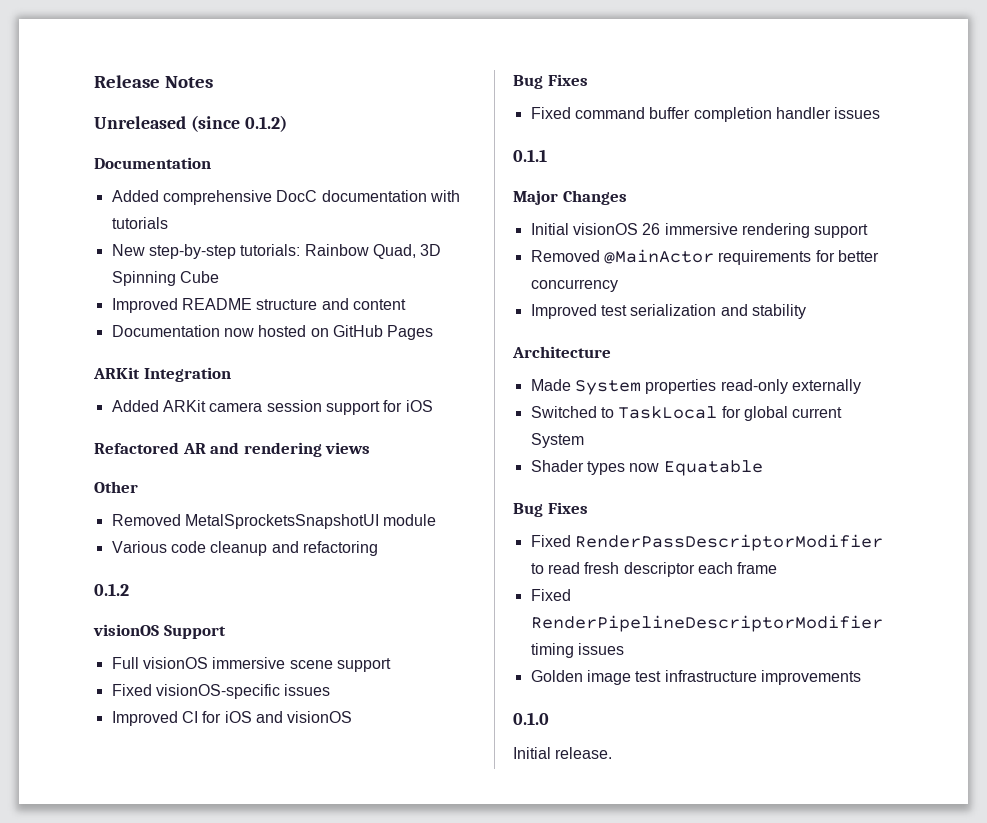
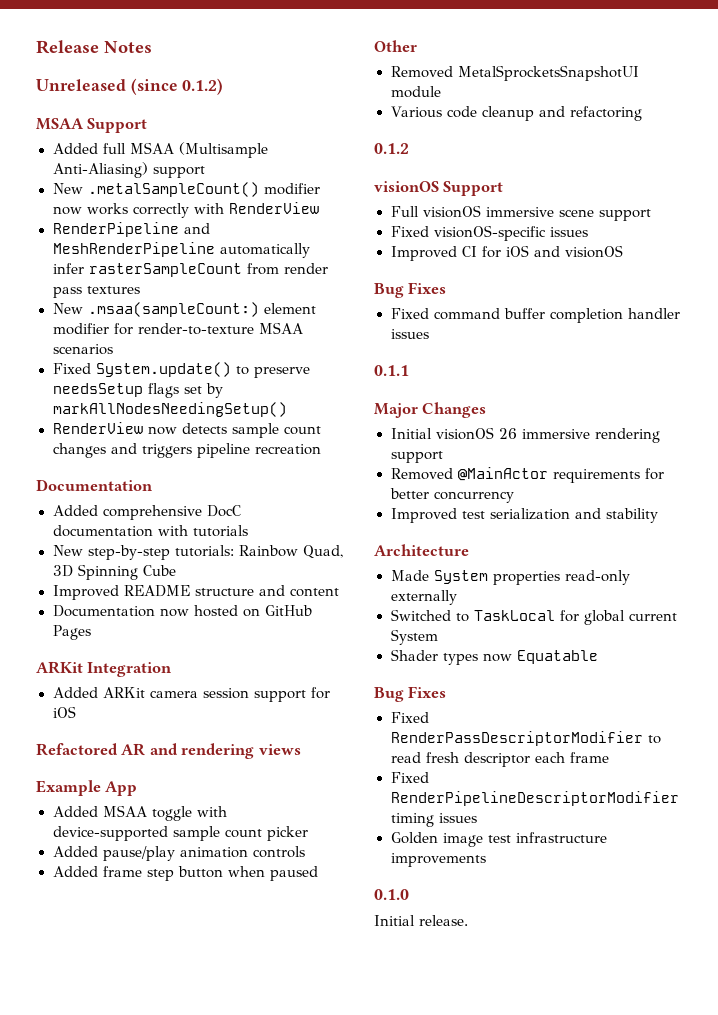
(287, 123) none -> [36,118,148,133] [52,142,268,158] [52,162,205,178] [52,182,320,197] [52,202,319,218] [52,222,210,237] [52,242,310,258] [52,263,328,277] [52,286,140,298] [52,302,316,317] [52,322,303,335] [52,344,113,355] [52,362,310,378] [52,383,223,398] [52,402,287,417] [52,422,321,438] [52,443,321,458] // MSAA Support // Added full MSAA (Multisample Anti-Aliasing) support // New .metalSampleCount() modifier now works correctly with RenderView // RenderPipeline and MeshRenderPipeline automatically infer rasterSampleCount from render pass textures // New .msaa(sampleCount:) element modifier for render-to-texture MSAA scenarios // Fixed System.update() to preserve needsSetup flags set by markAllNodesNeedingSetup() // RenderView now detects sample count changes and triggers pipeline recreation
(371, 448) none -> [36,780,138,796] [52,805,227,821] [52,826,308,841] [52,846,305,861] [52,866,318,881] // Example App // Added MSAA toggle with device-supported sample count picker // Added pause/play animation controls // Added frame step button when paused

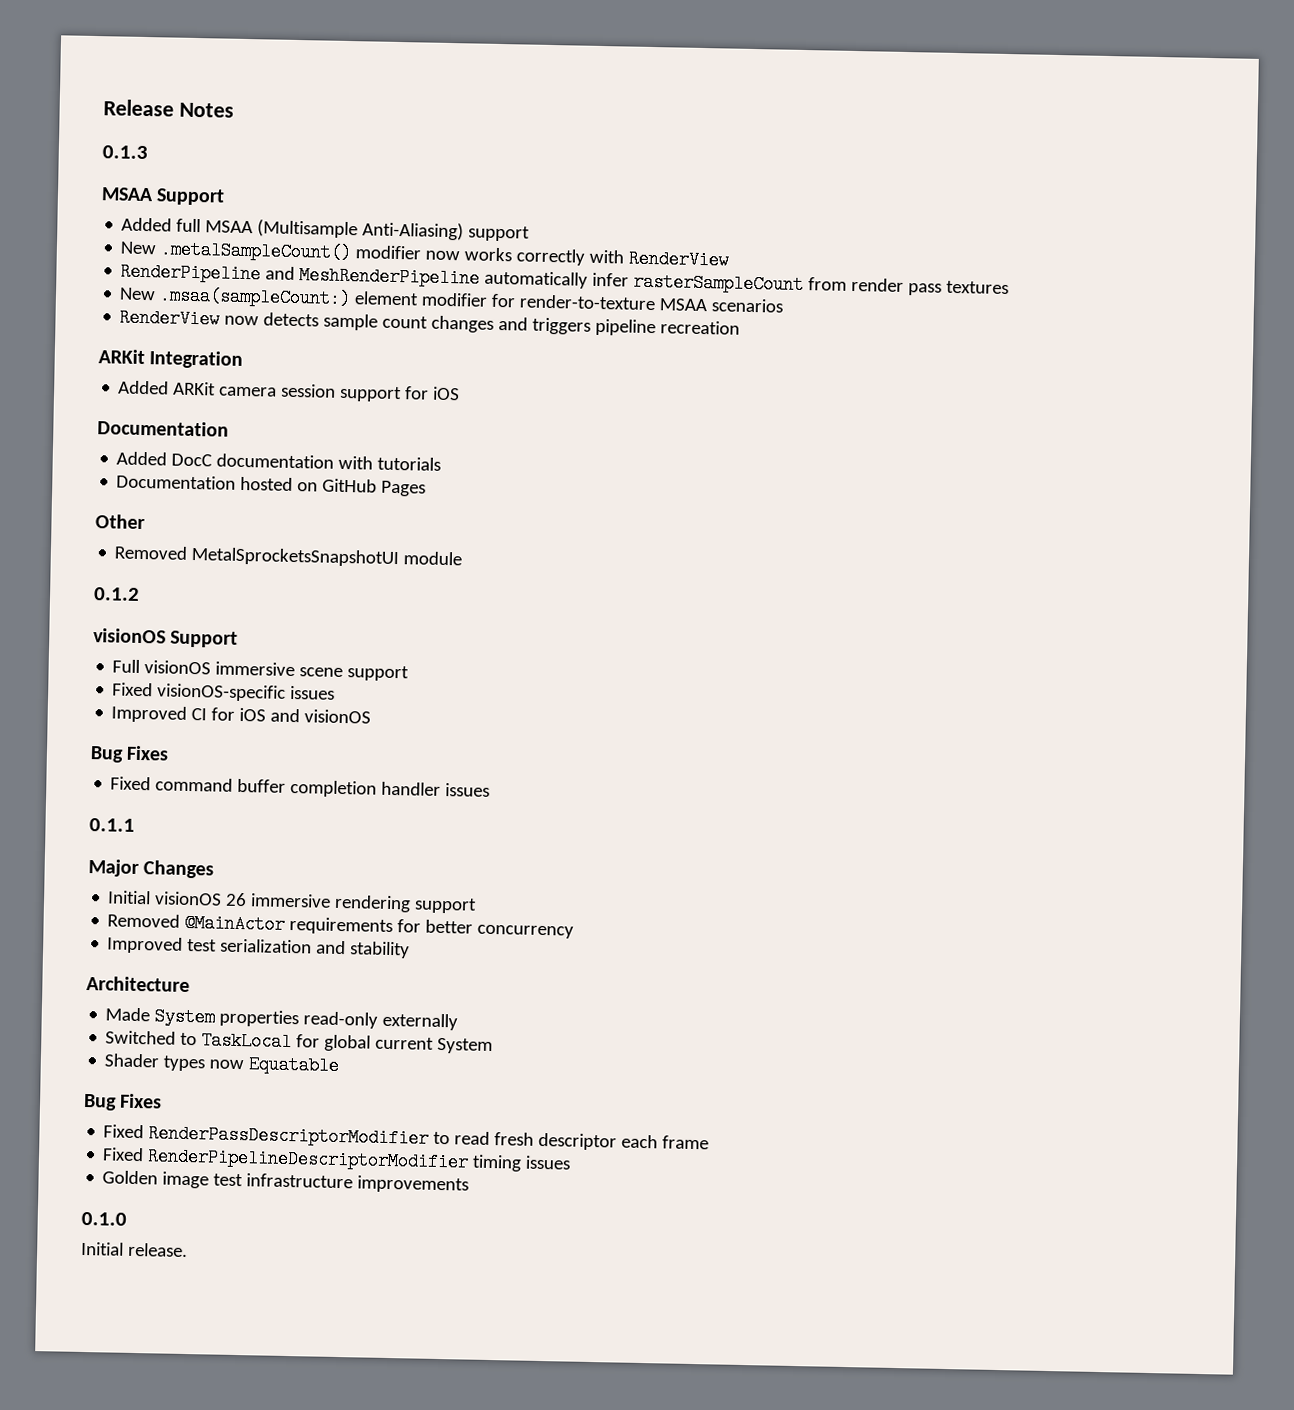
[36,78,224,95] Unreleased (since 0.1.2) -> [102,145,148,160] 0.1.3
[52,362,310,378] [52,383,223,398] [52,402,287,417] // Fixed System.update() to preserve needsSetup flags set by markAllNodesNeedingSetup() -> (785, 305) none
[36,479,153,491] [52,505,241,520] [52,525,248,537] [52,545,343,560] [52,564,176,580] [52,585,339,600] [52,605,312,617] [52,625,91,640] // Documentation // Added comprehensive DocC documentation with tutorials // New step-by-step tutorials: Rainbow Quad, 3D Spinning Cube // Improved README structure and content // Documentation now hosted on GitHub Pages -> (741, 327) none
[36,743,301,759] [36,780,138,796] [52,805,227,821] [52,826,308,841] [52,846,305,861] [52,866,318,881] Refactored AR and rendering views // Example App // Added MSAA toggle with device-supported sample count picker // Added pause/play animation controls // Added frame step button when paused -> [97,420,229,437] [116,451,442,471] [116,474,427,497] Documentation // Added DocC documentation with tutorials // Documentation hosted on GitHub Pages
[390,106,643,121] // Various code cleanup and refactoring -> (463, 558) none

